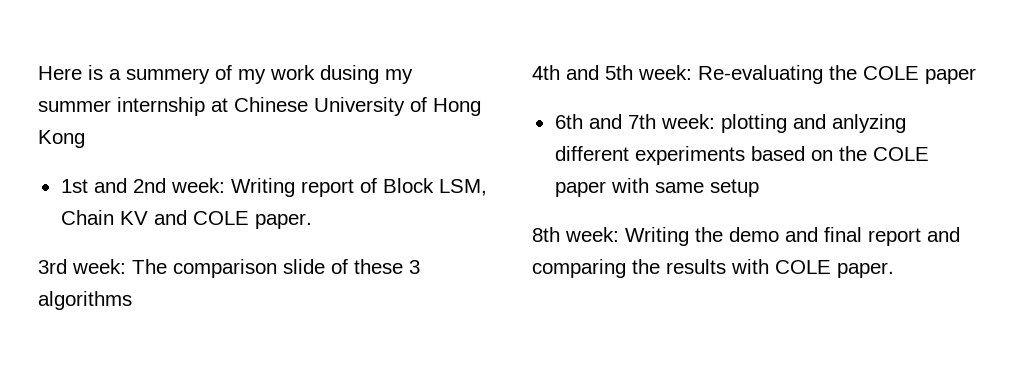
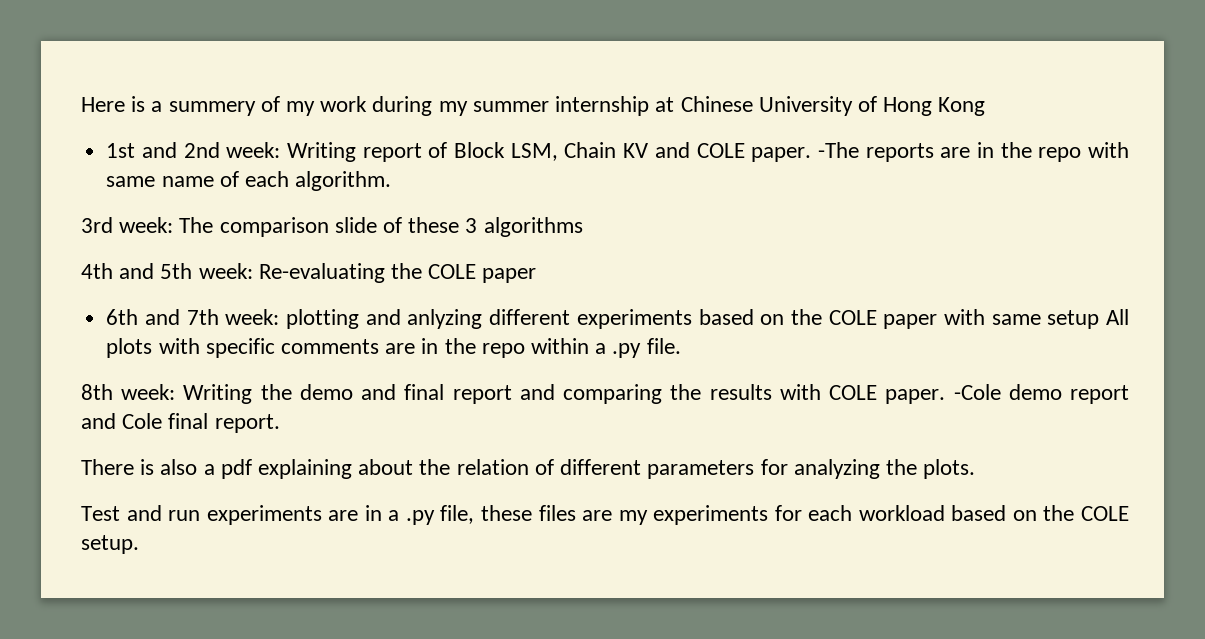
[320,65,379,84] dusing -> [372,96,433,116] during
(312, 221) none -> [817,142,1129,162] [106,171,392,191] -The reports are in the repo with same name of each algorithm.
(759, 188) none -> [1106,309,1130,325] [106,338,681,358] All plots with specific comments are in the repo within a .py file.
(894, 270) none -> [953,384,1129,404] [81,413,280,433] [81,459,976,479] [81,505,1129,525] [81,535,139,554] -Cole demo report and Cole final report. // There is also a pdf explaining about the relation of different parameters for analyzing the plots. // Test and run experiments are in a .py file, these files are my experiments for each workload based on the COLE setup.

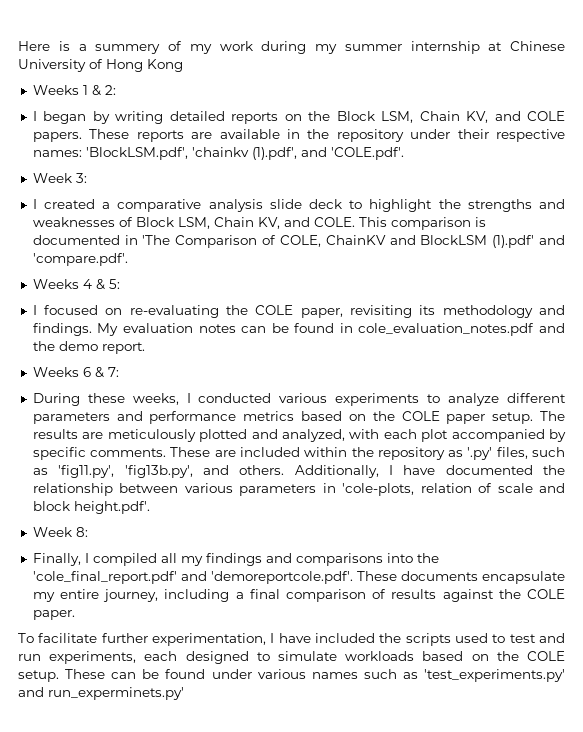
[106,142,1129,162] [106,171,392,191] [81,217,583,237] [81,263,537,283] [106,309,692,329] 1st and 2nd week: Writing report of Block LSM, Chain KV and COLE paper. -The reports are in the repo with same name of each algorithm. // 3rd week: The comparison slide of these 3 algorithms // 4th and 5th week: Re-evaluating the COLE paper // 6th and 7th week: plotting and anlyzing different experiments -> [32,85,116,96] [32,111,565,124] [32,129,566,142] [32,147,404,160] [32,173,87,183] [32,199,565,212] [32,217,486,230] [32,235,565,248] [32,253,128,266] [32,279,120,290] [32,305,565,318] [32,323,565,336] [32,341,145,354] [32,367,119,378] [32,393,566,406] [32,411,295,424] Weeks 1 & 2: // I began by writing detailed reports on the Block LSM, Chain KV, and COLE papers. These reports are available in the repository under their respective names: 'BlockLSM.pdf', 'chainkv (1).pdf', and 'COLE.pdf'. // Week 3: // I created a comparative analysis slide deck to highlight the strengths and weaknesses of Block LSM, Chain KV, and COLE. This comparison is documented in 'The Comparison of COLE, ChainKV and BlockLSM (1).pdf' and 'compare.pdf'. // Weeks 4 & 5: // I focused on re-evaluating the COLE paper, revisiting its methodology and findings. My evaluation notes can be found in cole_evaluation_notes.pdf and the demo report. // Weeks 6 & 7: // During these weeks, I conducted various experiments to analyze different parameters and performance metrics
[943,309,1130,329] [106,338,681,358] [81,384,1129,404] [81,413,280,433] [81,459,976,479] [81,505,945,525] with same setup All plots with specific comments are in the repo within a .py file. // 8th week: Writing the demo and final report and comparing the results with COLE paper. -Cole demo report and Cole final report. // There is also a pdf explaining about the relation of different parameters for analyzing the plots. // Test and run experiments are in a .py file, these files are my experiments for each workload -> [492,411,565,424] [32,429,566,442] [32,447,566,460] [32,465,566,478] [32,483,565,496] [32,501,150,514] [32,527,88,537] [32,553,439,566] [32,571,565,584] [32,589,565,602] [32,610,75,620] [18,633,565,646] [18,651,415,664] setup. The results are meticulously plotted and analyzed, with each plot accompanied by specific comments. These are included within the repository as '.py' files, such as 'fig11.py', 'fig13b.py', and others. Additionally, I have documented the relationship between various parameters in 'cole-plots, relation of scale and block height.pdf'. // Week 8: // Finally, I compiled all my findings and comparisons into the 'cole_final_report.pdf' and 'demoreportcole.pdf'. These documents encapsulate my entire journey, including a final comparison of results against the COLE paper. // To facilitate further experimentation, I have included the scripts used to test and run experiments, each designed to simulate workloads
(139, 544) none -> [65,669,565,682] [18,687,184,700] These can be found under various names such as 'test_experiments.py' and run_experminets.py'

